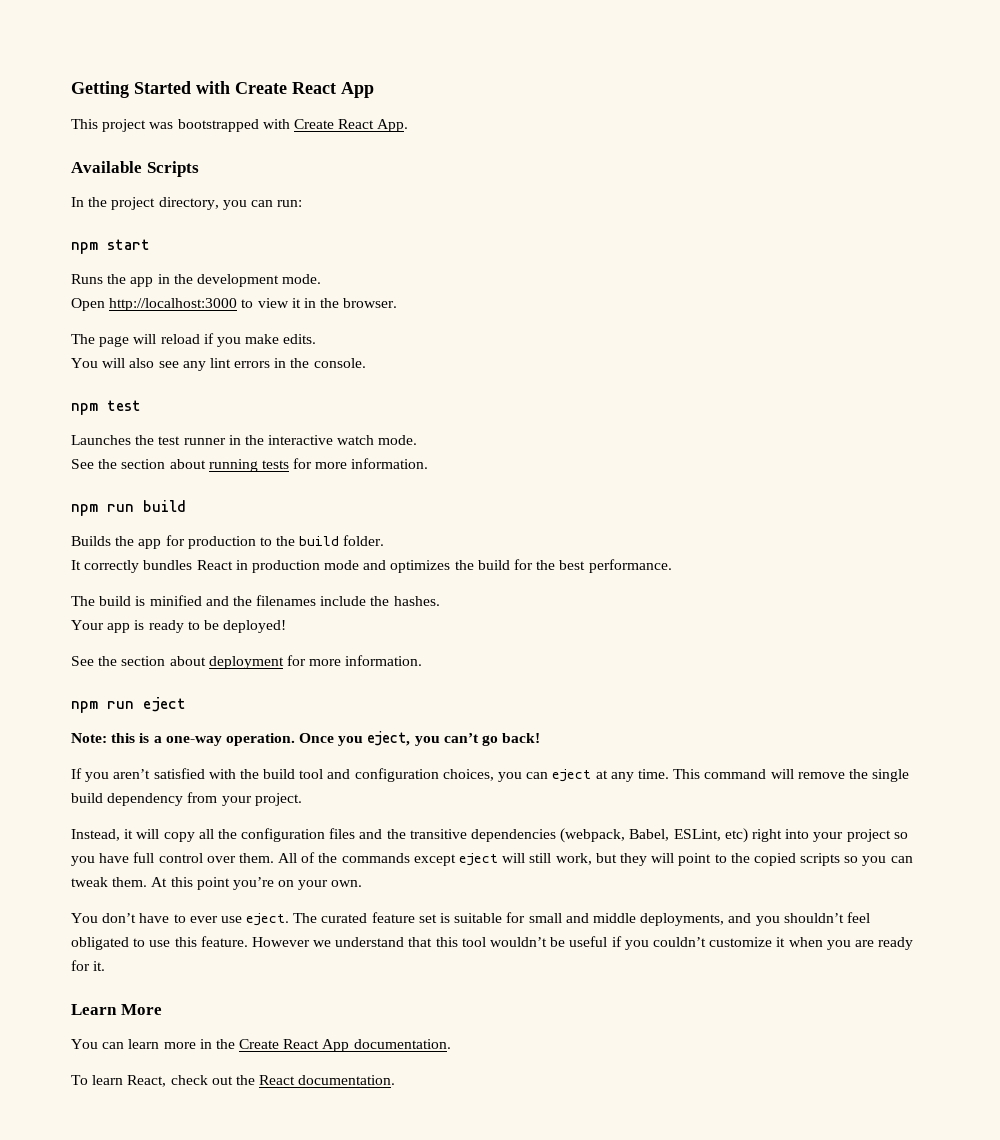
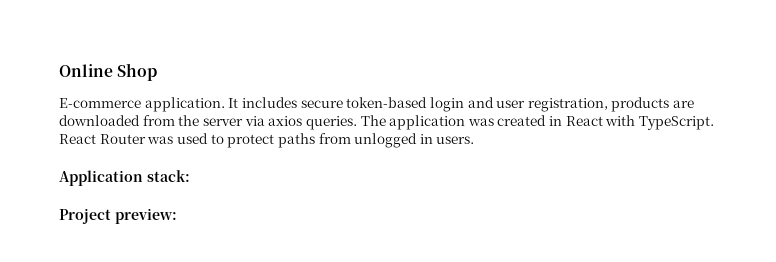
[71,81,374,98] [71,119,409,132] [71,161,199,177] [71,197,303,210] [71,239,150,254] [71,274,322,287] [71,298,398,311] [71,333,317,347] [71,358,366,371] [71,400,141,415] [71,435,418,445] [71,458,429,472] [71,500,186,516] [71,535,385,549] [71,559,672,573] [71,595,440,606] [71,620,287,633] [71,655,423,669] [71,697,186,713] [71,731,541,746] [71,768,910,782] [71,792,302,806] [71,828,908,843] [71,852,913,866] [71,877,363,890] [71,912,870,926] [71,936,914,950] [71,960,106,971] [71,1004,162,1015] [71,1039,451,1052] [71,1075,396,1087] Getting Started with Create React App // This project was bootstrapped with Create React App. // Available Scripts // In the project directory, you can run: // npm start // Runs the app in the development mode. // Open http://localhost:3000 to view it in the browser. // The page will reload if you make edits. // You will also see any lint errors in the console. // npm test // Launches the test runner in the interactive watch mode. // See the section about running tests for more information. // npm run build // Builds the app for production to the build folder. // It correctly bundles React in production mode and optimizes the build for the best performance. // The build is minified and the filenames include the hashes. // Your app is ready to be deployed! // See the section about deployment for more information. // npm run eject // Note: this is a one-way operation. Once you eject, you can’t go back! // If you aren’t satisfied with the build tool and configuration choices, you can eject at any time. This command will remove the single build dependency from your project. // Instead, it will copy all the configuration files and the transitive dependencies (webpack, Babel, ESLint, etc) right into your project so you have full control over them. All of the commands except eject will still work, but they will point to the copied scripts so you can tweak them. At this point you’re on your own. // You don’t have to ever use eject. The curated feature set is suitable for small and middle deployments, and you shouldn’t feel obligated to use this feature. However we understand that this tool wouldn’t be useful if you couldn’t customize it when you are ready for it. // Learn More // You can learn more in the Create React App documentation. // To learn React, check out the React documentation. -> [59,63,158,81] [59,97,695,112] [59,115,715,130] [59,133,475,148] [59,170,190,186] [59,208,177,224] Online Shop // E-commerce application. It includes secure token-based login and user registration, products are downloaded from the server via axios queries. The application was created in React with TypeScript. React Router was used to protect paths from unlogged in users. // Application stack: // Project preview:

